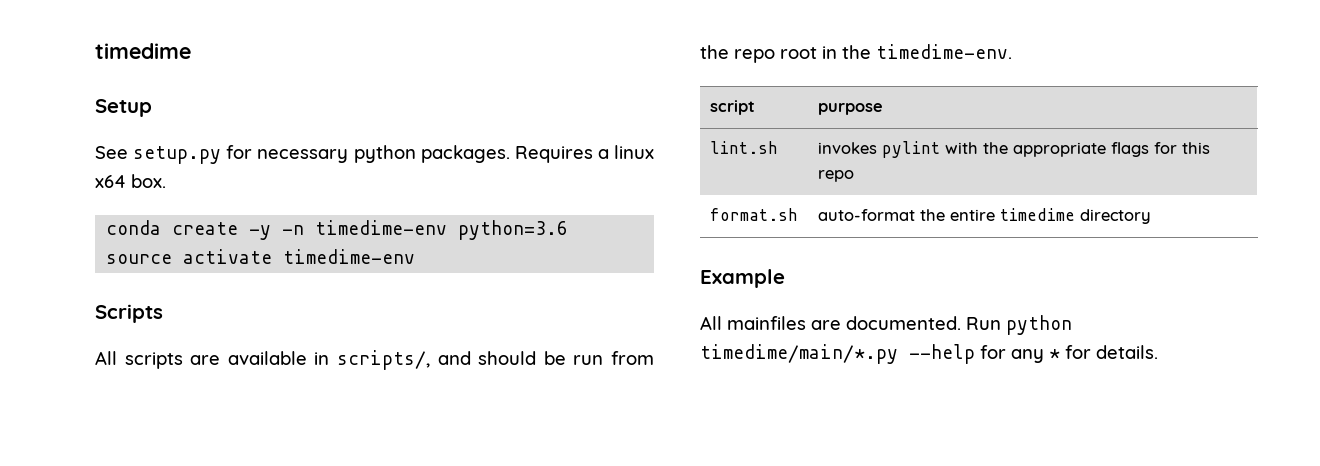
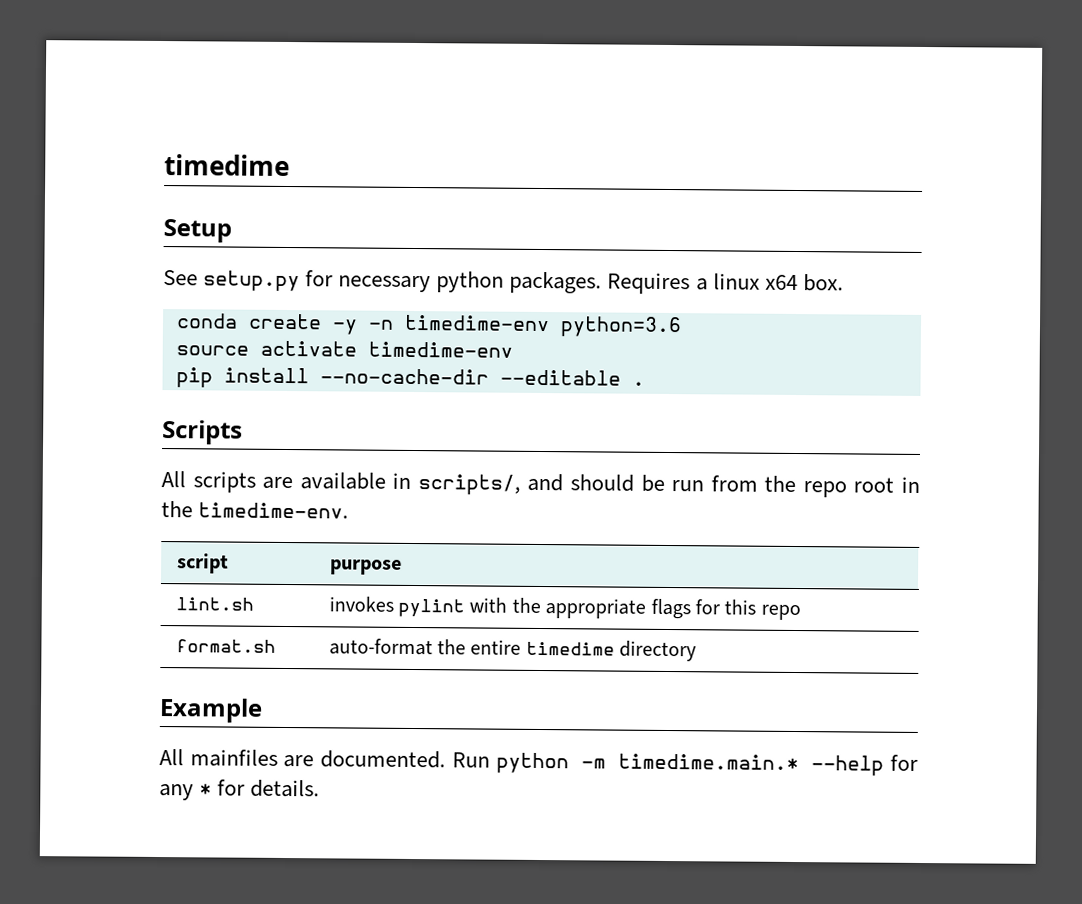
(416, 256) none -> [175,367,645,388] // pip install --no-cache-dir --editable .
[700,344,898,364] timedime/main/*.py -> [580,753,800,771] -m timedime.main.*

